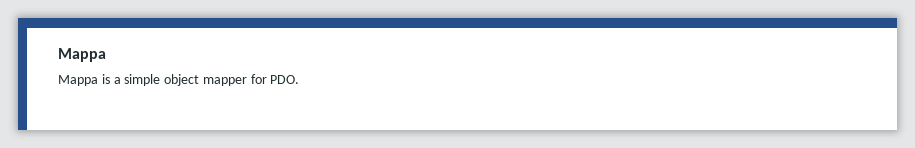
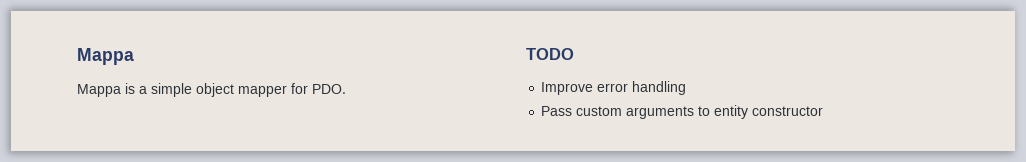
(300, 79) none -> [526,48,574,60] [541,81,687,95] [541,105,824,119] // TODO // Improve error handling // Pass custom arguments to entity constructor

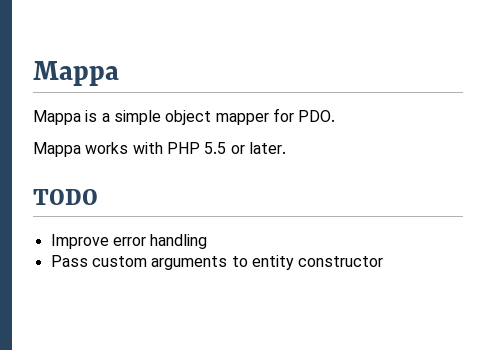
(346, 89) none -> [33,142,286,157] // Mappa works with PHP 5.5 or later.

